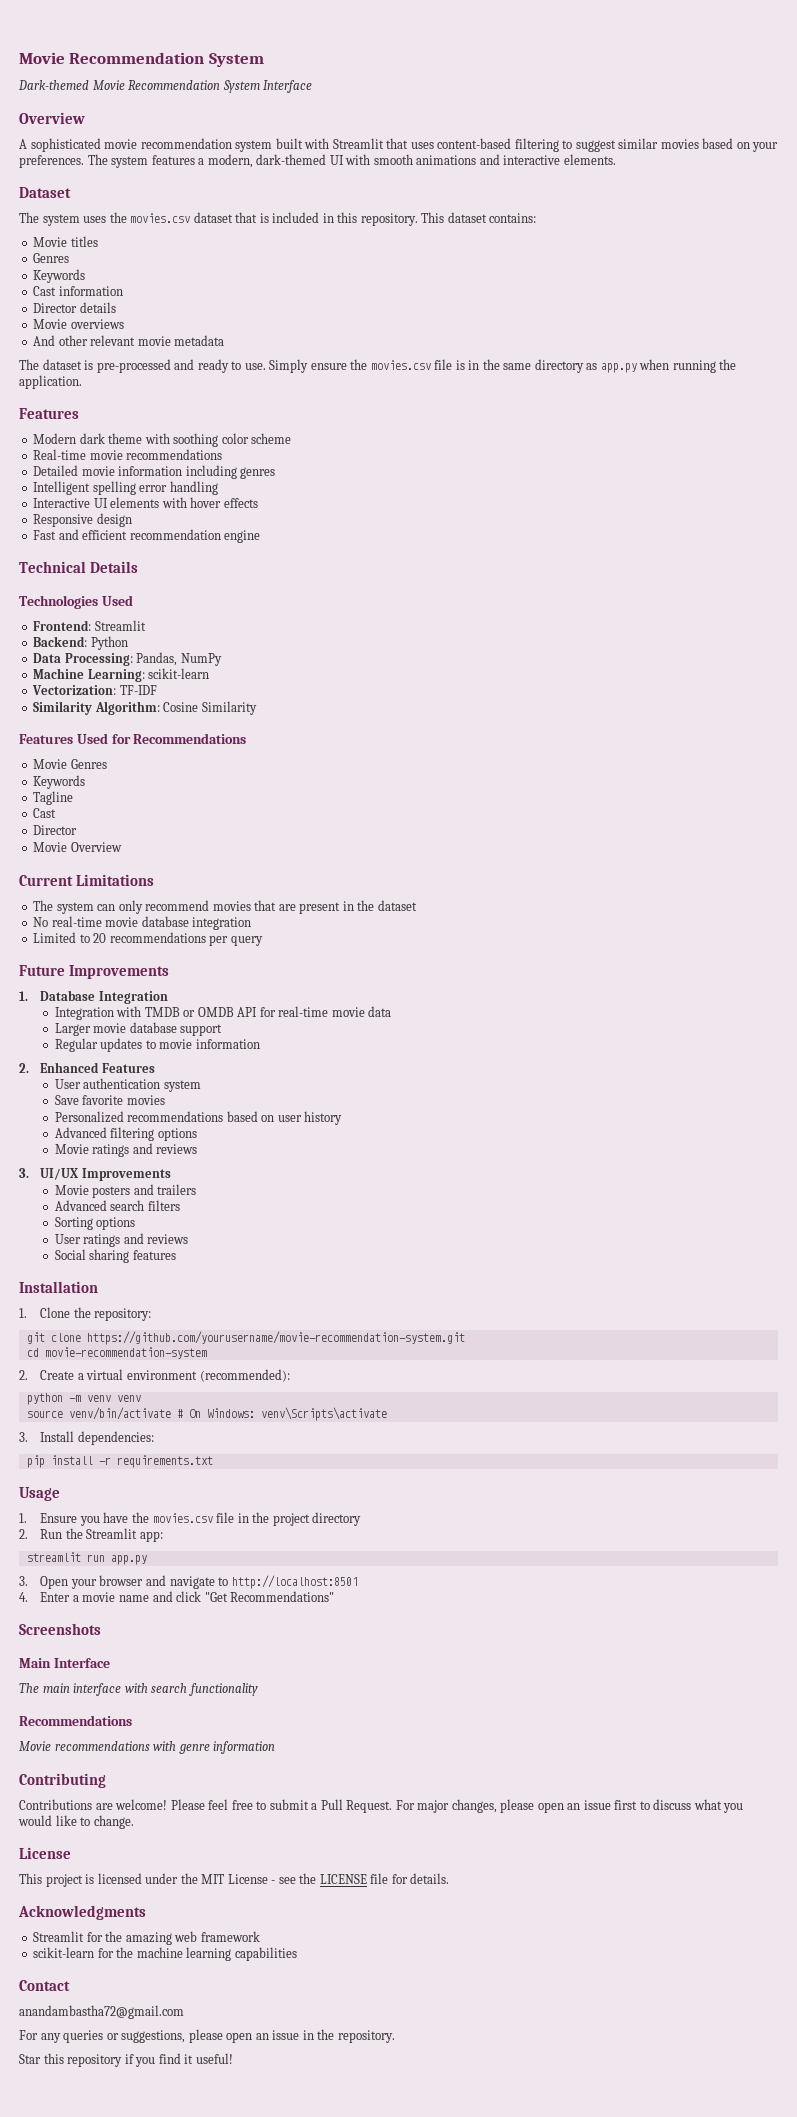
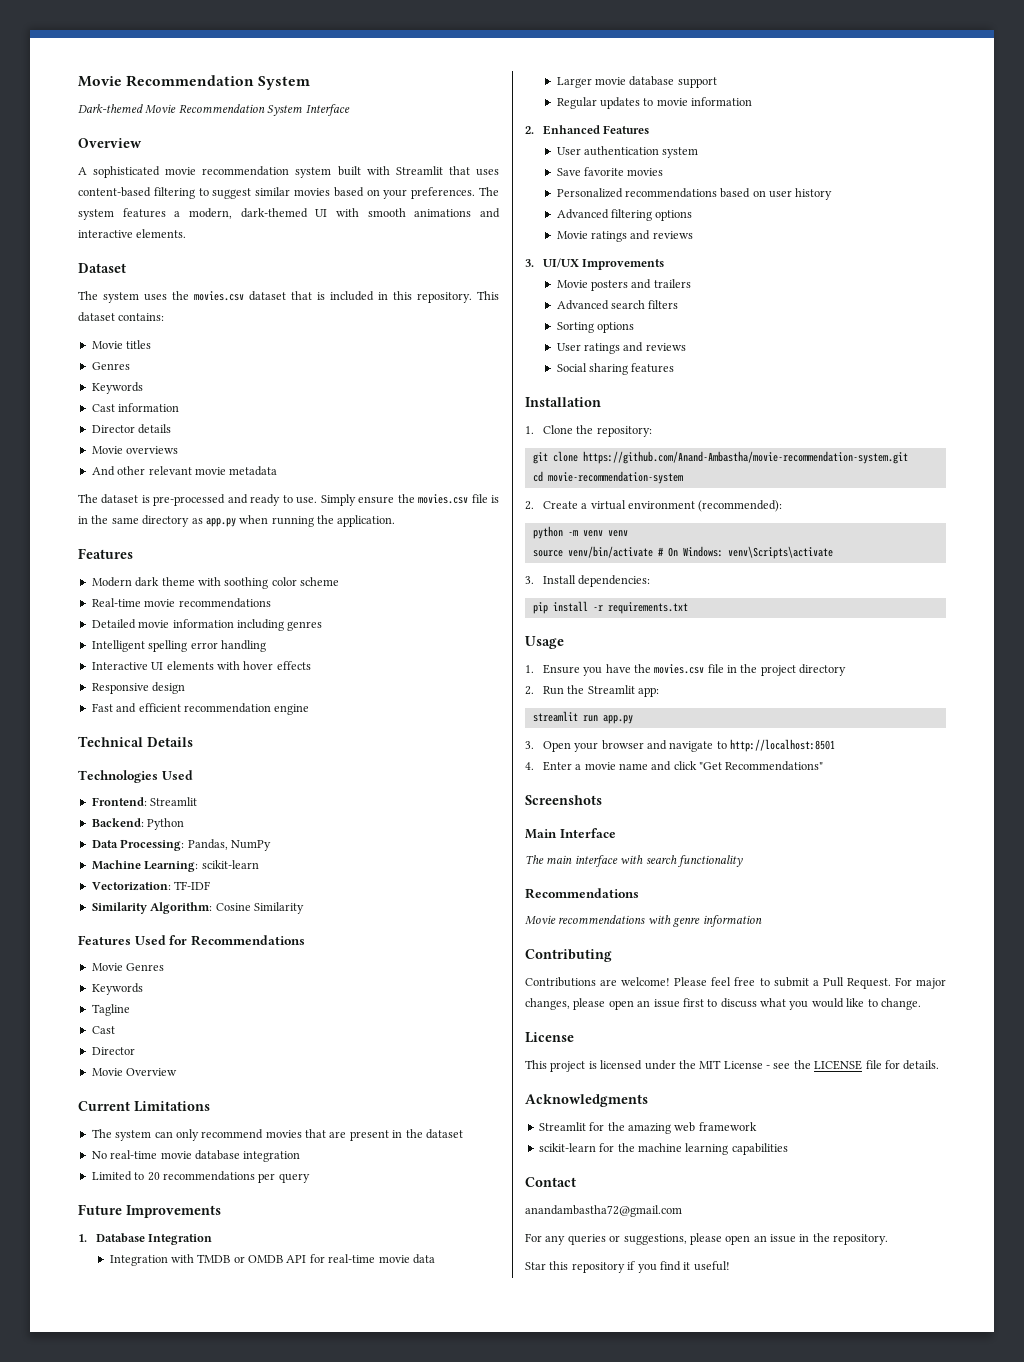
[86,1331,465,1345] https://github.com/yourusername/movie-recommendation-system.git -> [582,451,908,464] https://github.com/Anand-Ambastha/movie-recommendation-system.git

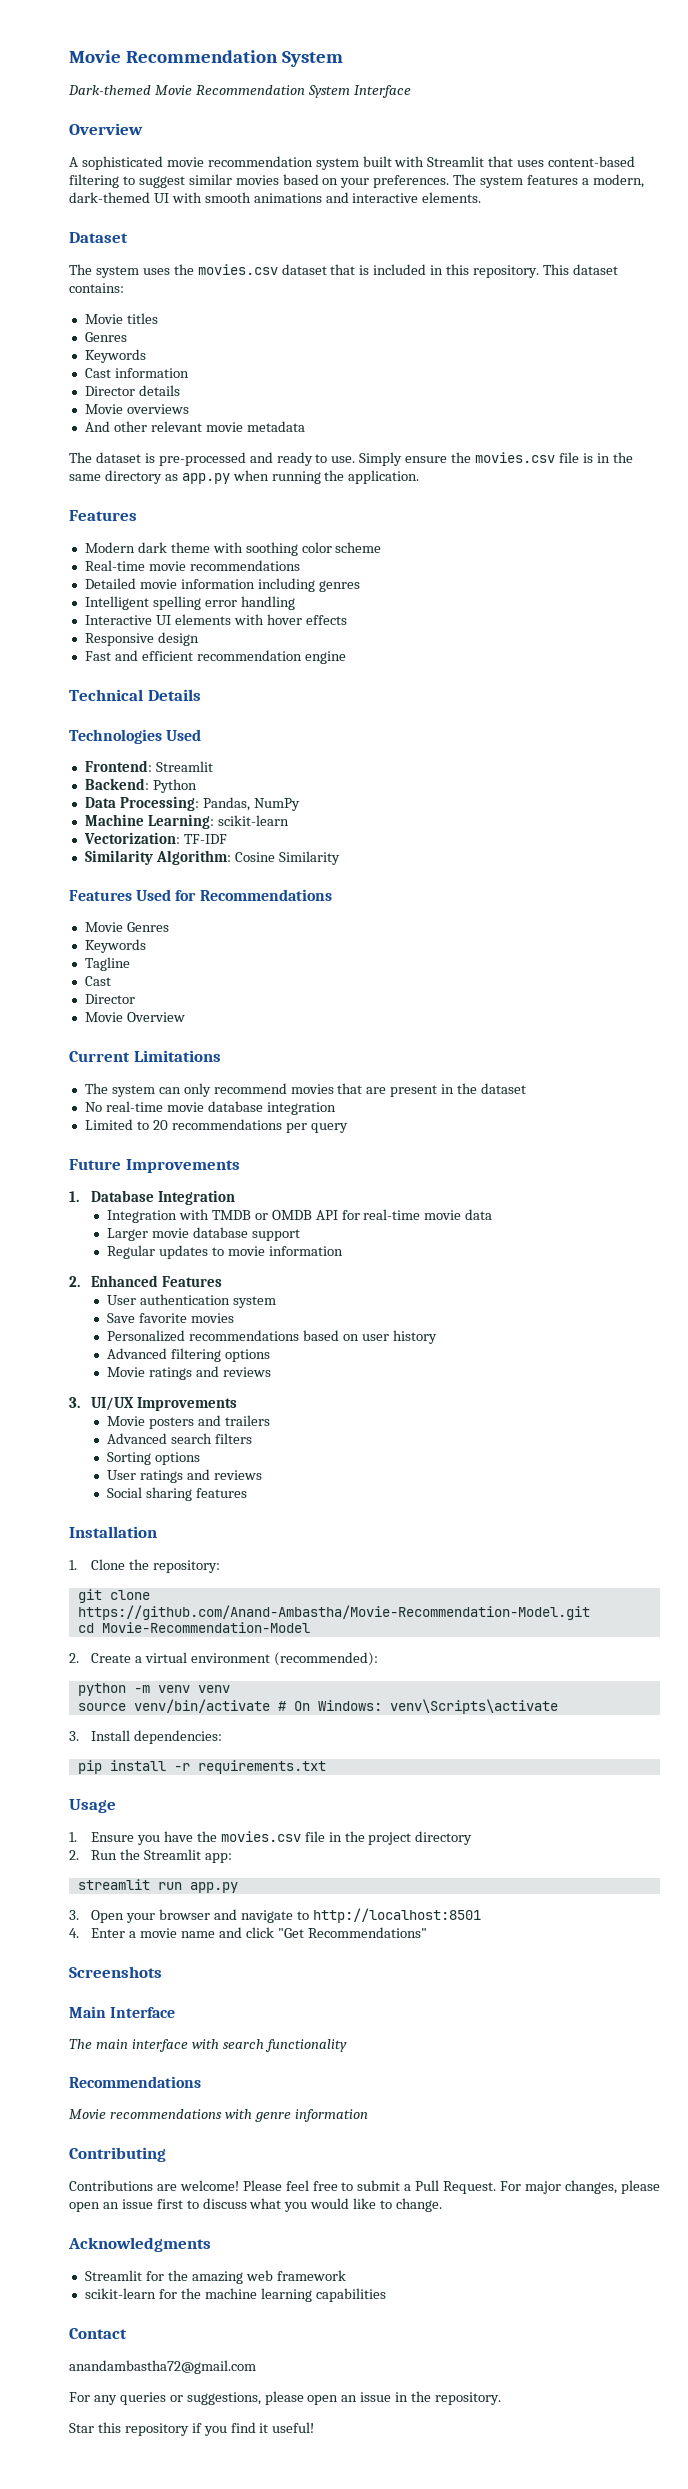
[582,451,908,464] https://github.com/Anand-Ambastha/movie-recommendation-system.git -> [77,1605,590,1620] https://github.com/Anand-Ambastha/Movie-Recommendation-Model.git
[547,471,683,484] movie-recommendation-system -> [101,1622,310,1633] Movie-Recommendation-Model
[525,1032,574,1043] [525,1060,940,1072] // License // This project is licensed under the MIT License - see the LICENSE file for details. -> (443, 2205) none

